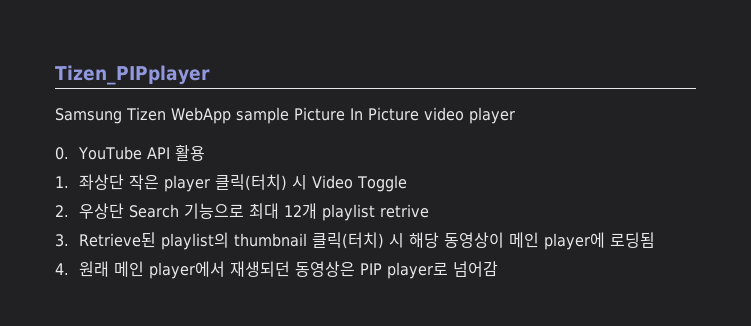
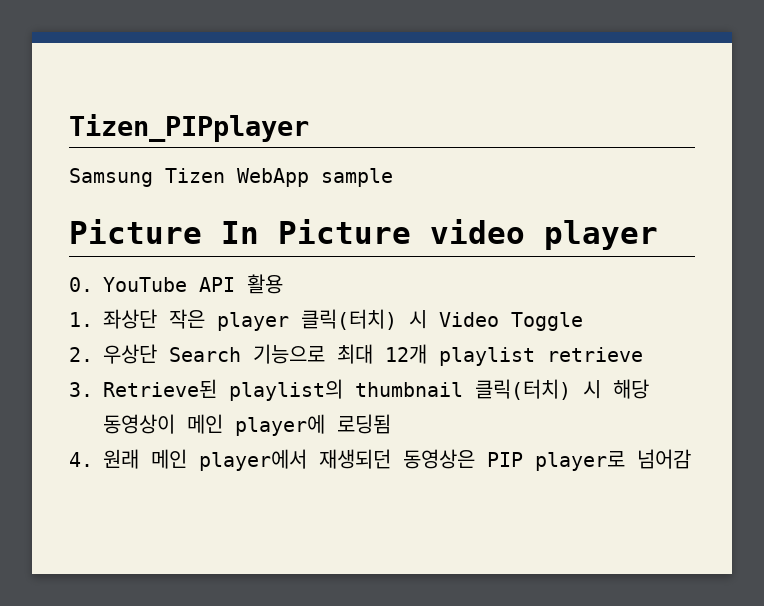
(289, 115) none -> (393, 177) //
[380,204,430,218] retrive -> [547,347,643,362] retrieve

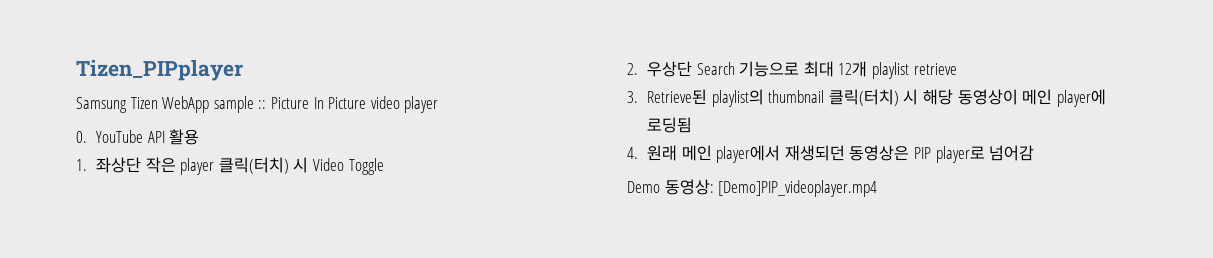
(393, 177) // -> [258,100,267,109] ::
(691, 459) none -> [627,179,878,197] // Demo 동영상: [Demo]PIP_videoplayer.mp4

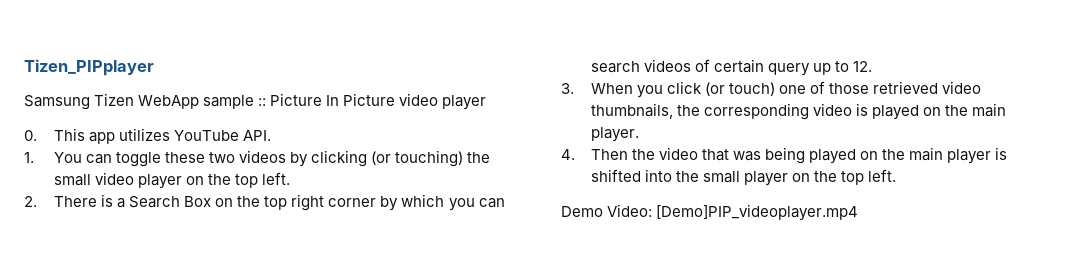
[96,129,200,145] [76,157,384,175] [627,61,957,79] [627,89,1106,107] [647,117,693,133] [627,145,1035,163] YouTube API 활용 // 1. 좌상단 작은 player 클릭(터치) 시 Video Toggle // 2. 우상단 Search 기능으로 최대 12개 playlist retrieve // 3. Retrieve된 playlist의 thumbnail 클릭(터치) 시 해당 동영상이 메인 player에 로딩됨 // 4. 원래 메인 player에서 재생되던 동영상은 PIP player로 넘어감 -> [53,128,272,144] [24,150,491,167] [53,172,291,189] [24,194,505,211] [590,59,873,76] [561,81,982,98] [590,103,1007,120] [590,127,639,142] [561,147,1008,164] [590,169,897,186] This app utilizes YouTube API. // 1. You can toggle these two videos by clicking (or touching) the small video player on the top left. // 2. There is a Search Box on the top right corner by which you can search videos of certain query up to 12. // 3. When you click (or touch) one of those retrieved video thumbnails, the corresponding video is played on the main player. // 4. Then the video that was being played on the main player is shifted into the small player on the top left.
[664,179,714,195] 동영상: -> [607,204,653,217] Video:

